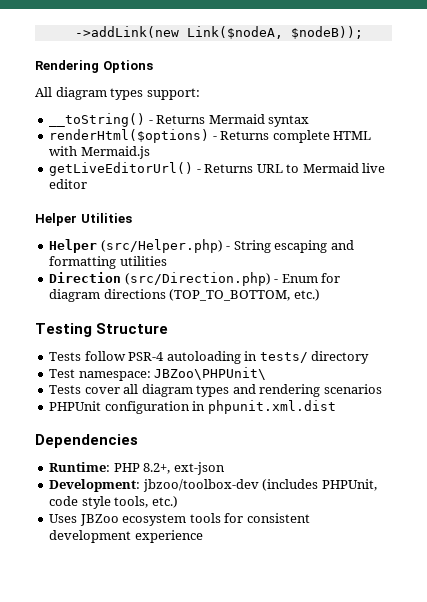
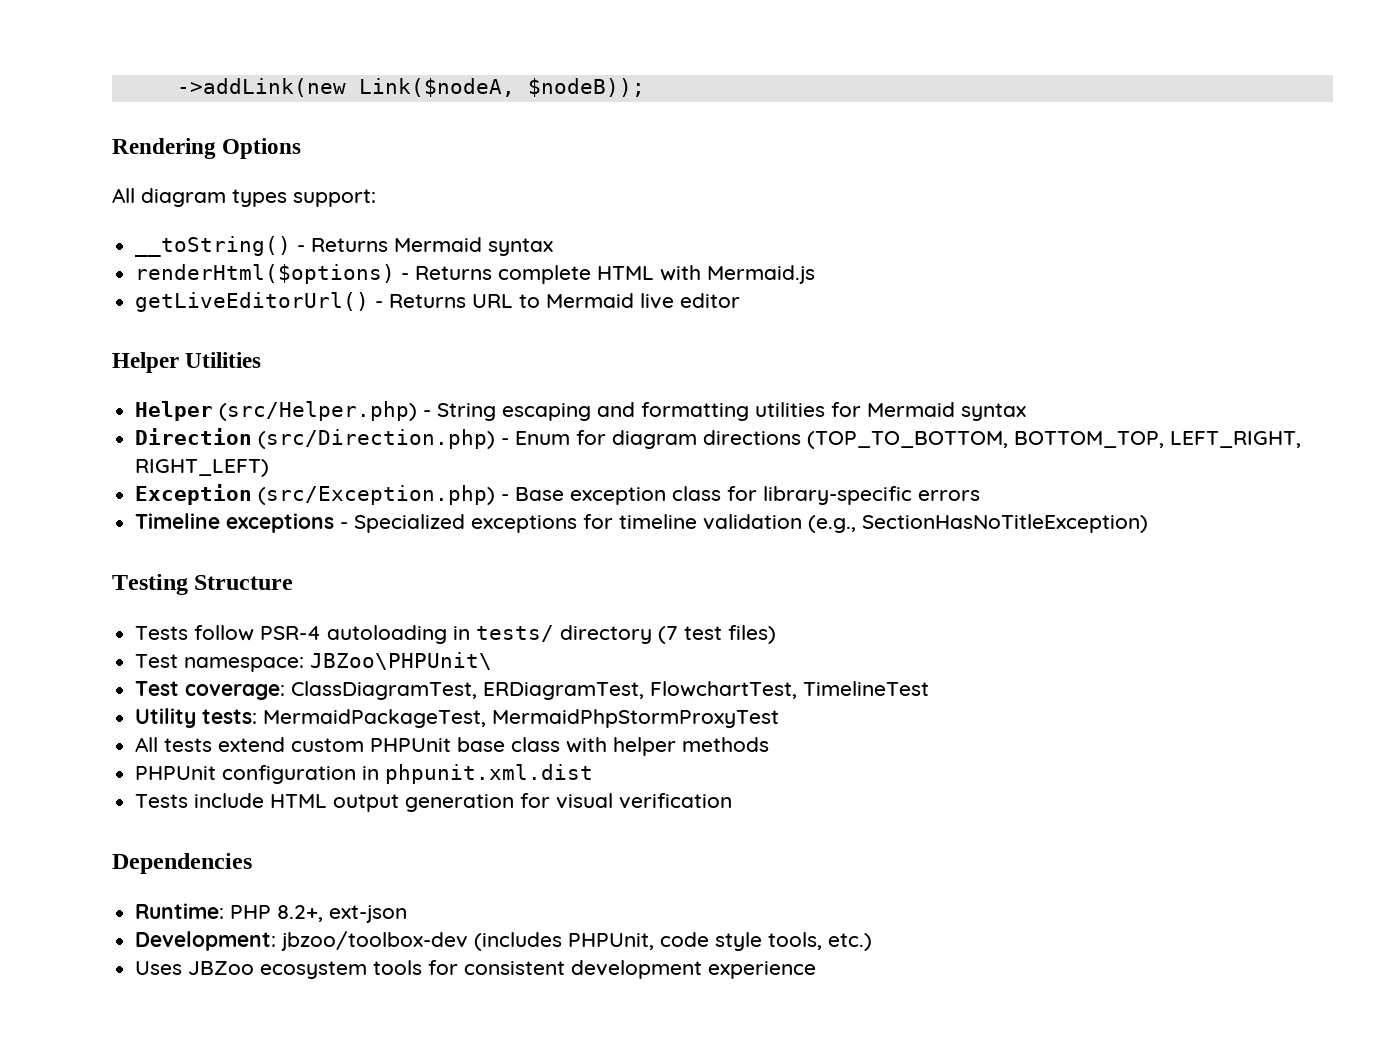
(167, 261) none -> [831,402,1027,421] for Mermaid syntax
[293,289,320,301] etc.) -> [1014,431,1302,448] [135,459,270,477] [135,484,981,505] [135,513,1149,533] BOTTOM_TOP, LEFT_RIGHT, RIGHT_LEFT) // Exception (src/Exception.php) - Base exception class for library-specific errors // Timeline exceptions - Specialized exceptions for timeline validation (e.g., SectionHasNoTitleException)
(370, 357) none -> [658,625,777,644] (7 test files)
[49,384,382,397] [49,400,336,414] Tests cover all diagram types and rendering scenarios // PHPUnit configuration in phpunit.xml.dist -> [135,681,930,700] [135,708,780,728] [135,737,770,756] [135,764,594,784] [135,793,733,812] Test coverage: ClassDiagramTest, ERDiagramTest, FlowchartTest, TimelineTest // Utility tests: MermaidPackageTest, MermaidPhpStormProxyTest // All tests extend custom PHPUnit base class with helper methods // PHPUnit configuration in phpunit.xml.dist // Tests include HTML output generation for visual verification

